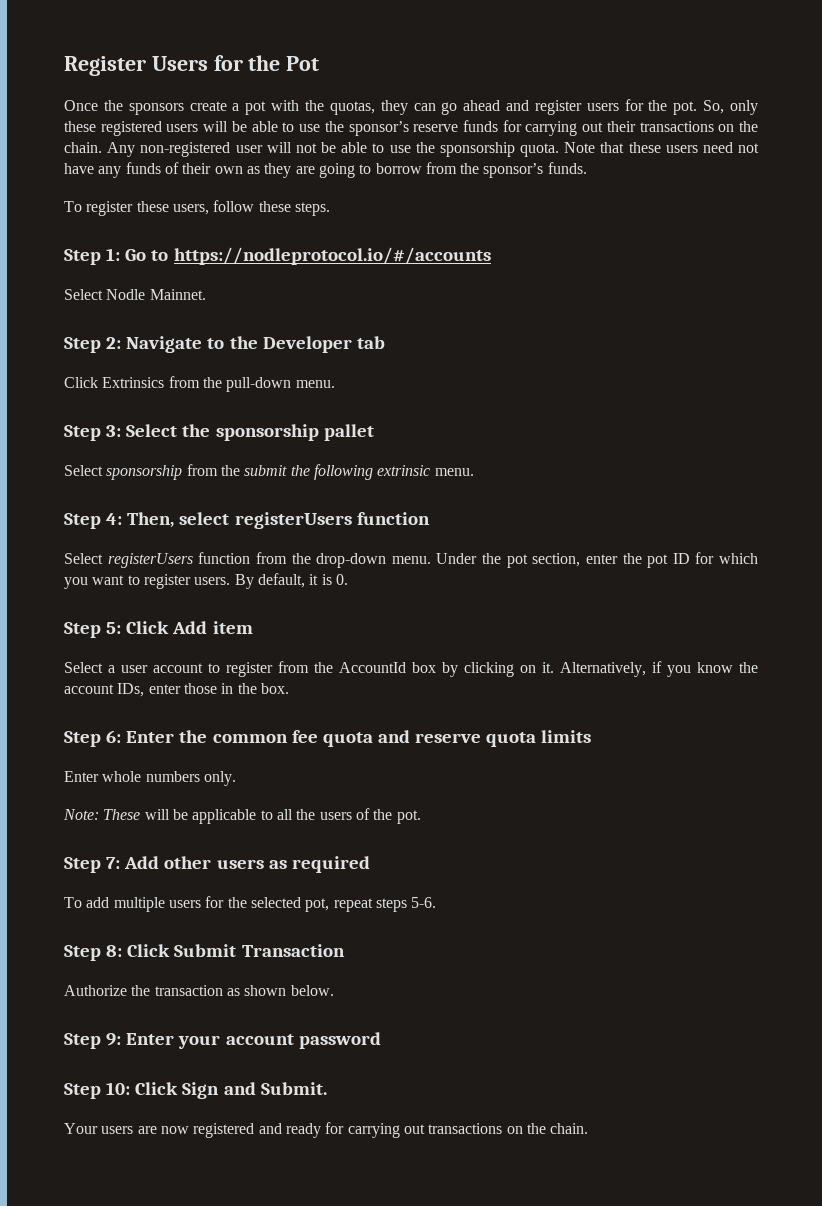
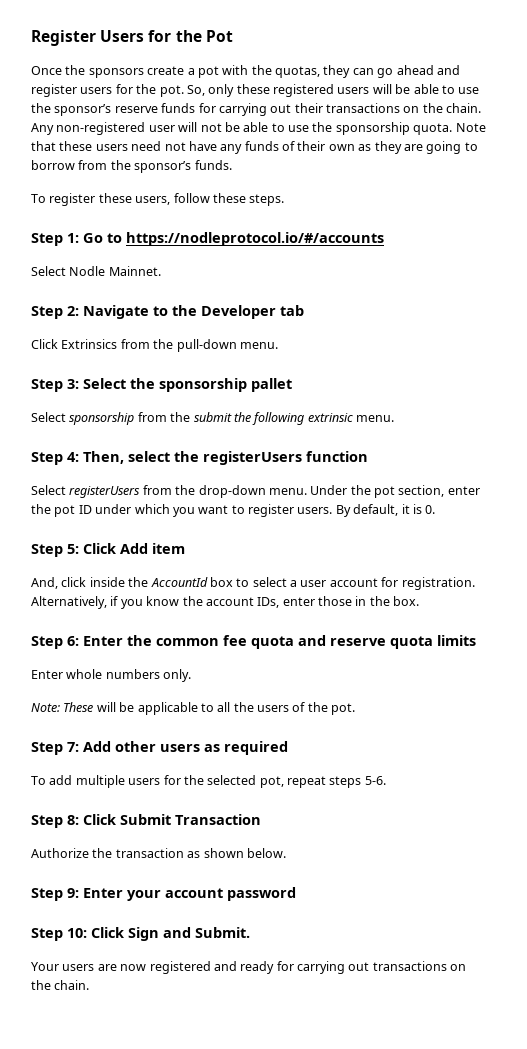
(230, 518) none -> [174,451,199,462] the
[198,552,251,564] function -> (141, 492) none
[695,552,715,564] for -> [95,504,132,514] under
[64,661,554,677] Select a user account to register from the AccountId box by clicking on it. -> [31,577,475,590] And, click inside the AccountId box to select a user account for registration.

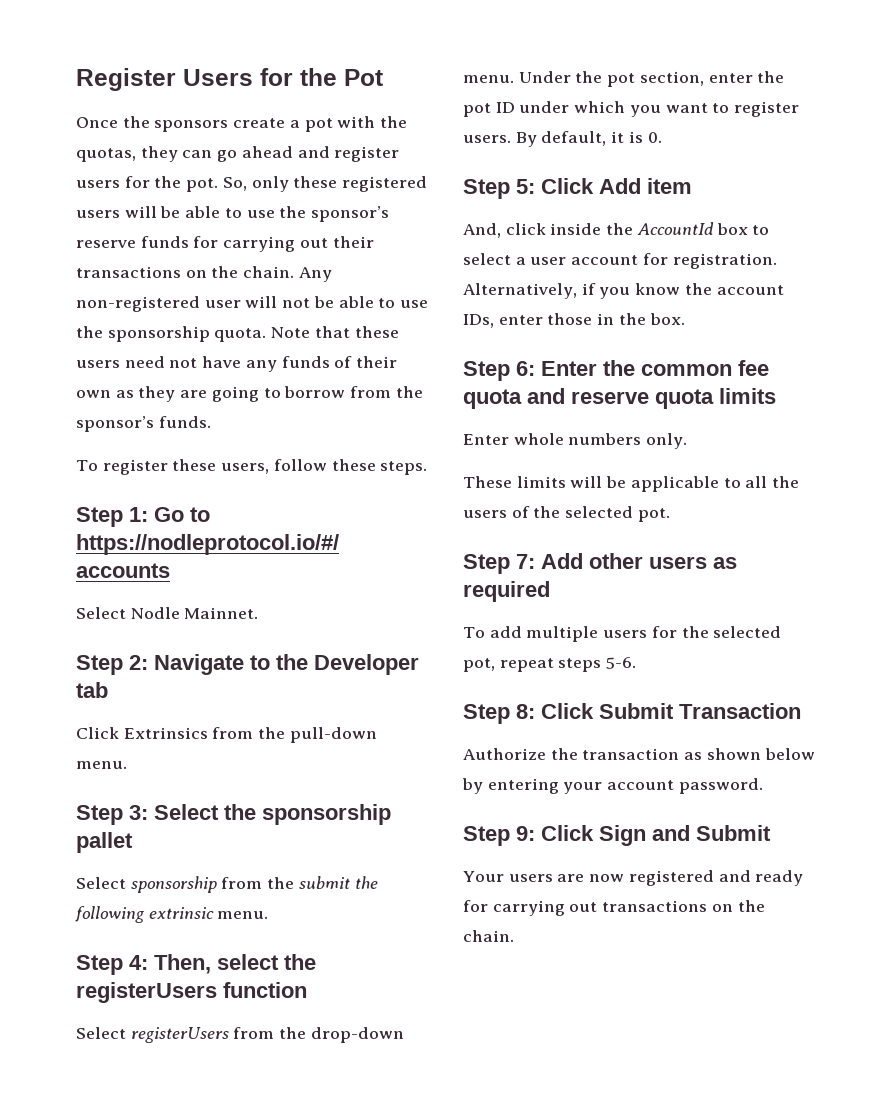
[31,702,94,712] Note: These -> [463,476,566,488] These limits
(328, 707) none -> [565,506,634,518] selected
[246,848,286,858] [31,887,296,901] [31,928,87,941] below. // Step 9: Enter your account password // Step 10: -> [764,748,815,760] [462,778,763,794] [463,826,535,846] below by entering your account password. // Step 9:
[195,927,250,938] Submit. -> [696,825,771,841] Submit

